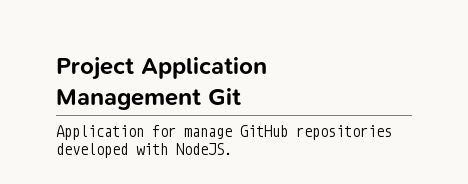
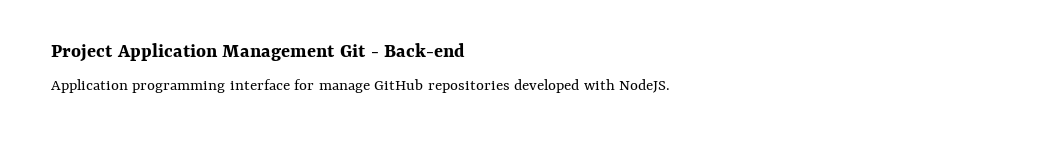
[56,125,144,140] // Application -> [370,43,466,57] [51,79,290,93] - Back-end // Application programming interface

